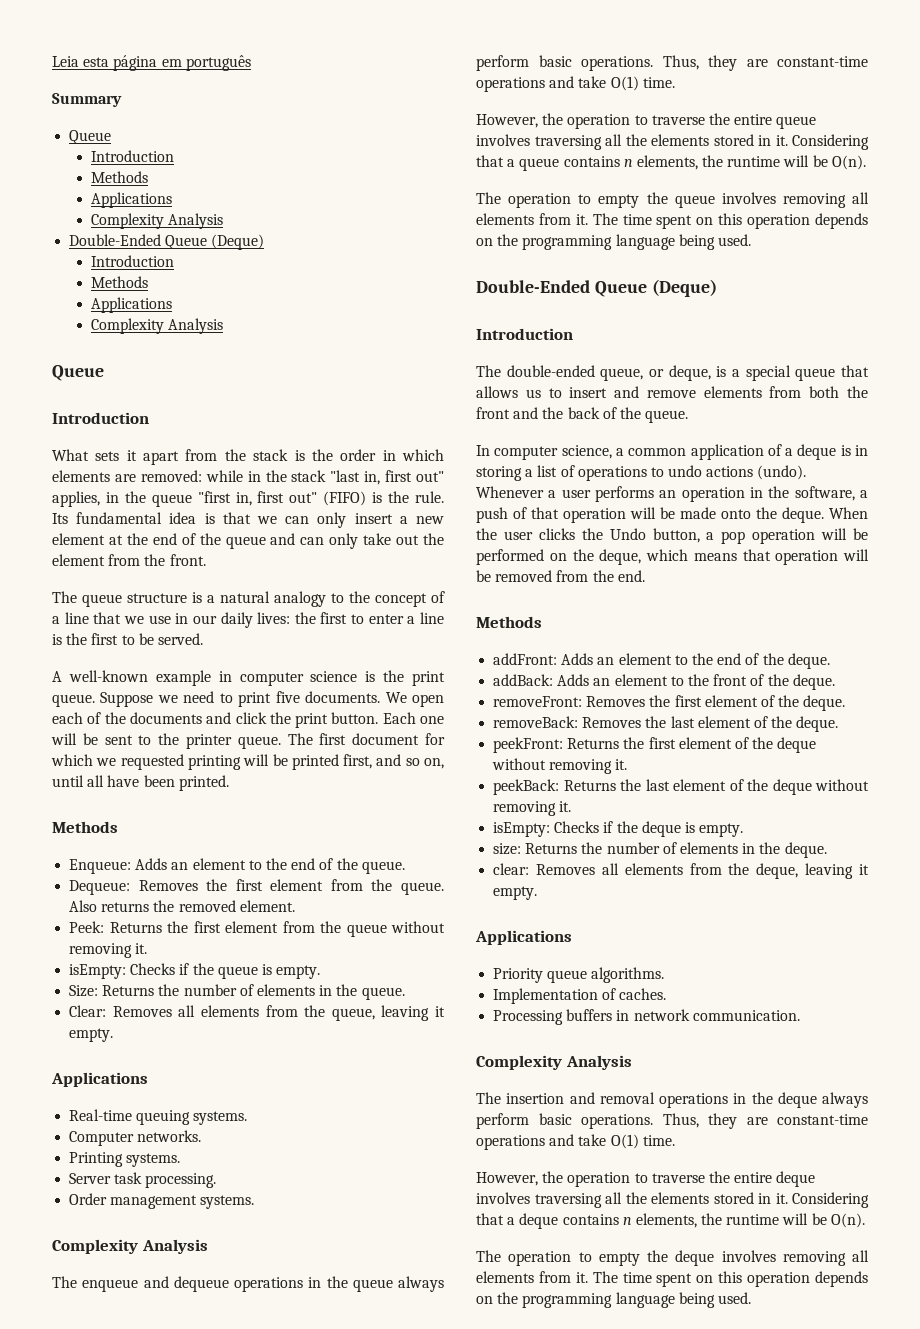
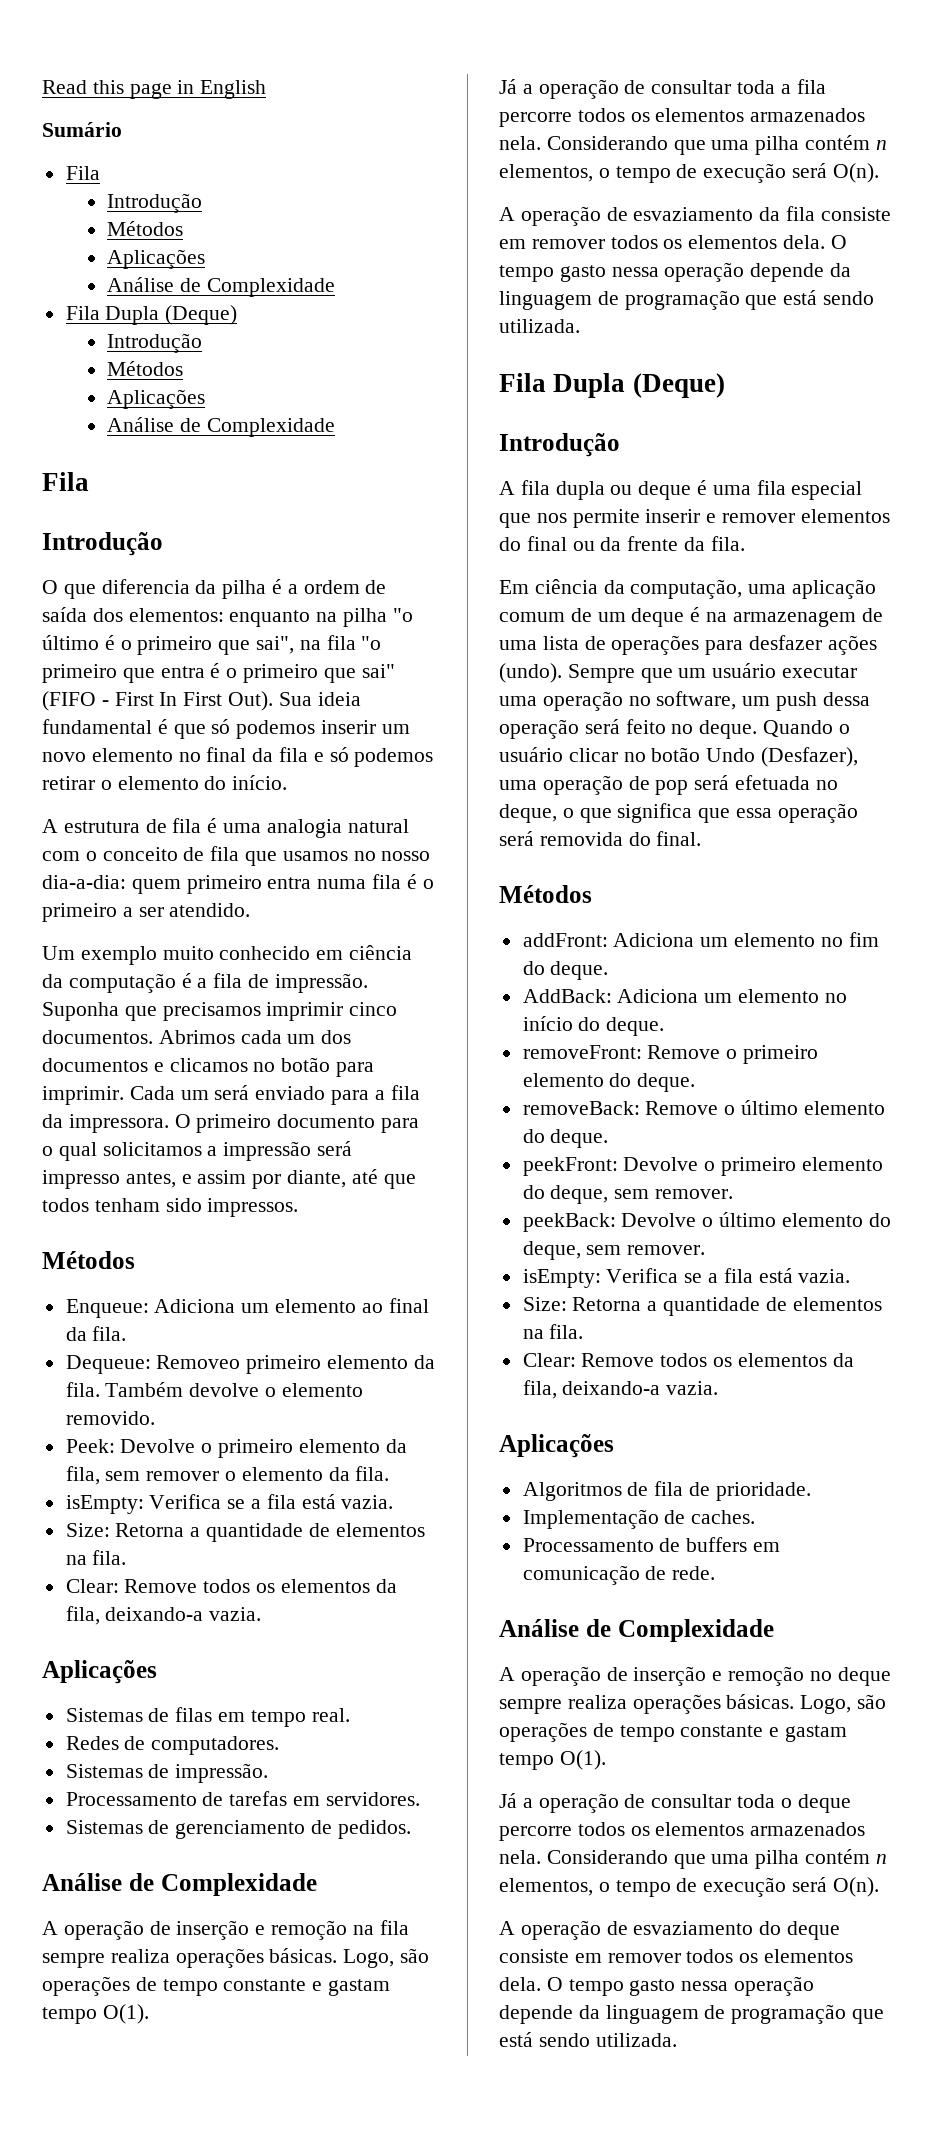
[52,55,251,71] [52,93,122,107] [69,130,112,144] [90,150,174,162] [90,171,148,183] [90,192,172,208] [90,213,224,229] [69,234,265,250] [90,255,174,267] [90,276,148,288] [90,297,172,313] [90,318,224,334] [52,365,104,381] [52,412,149,424] [52,449,445,465] [52,470,444,485] [52,491,445,507] [52,512,444,528] [52,533,444,549] [52,554,206,566] [52,591,445,607] [52,612,445,628] [52,633,203,645] [52,670,445,686] [52,691,445,707] [52,712,445,728] [51,733,446,749] [51,754,445,770] [52,775,229,791] [52,821,118,833] [69,858,405,874] [69,879,444,895] [69,900,295,912] [69,921,445,937] [69,943,148,958] [69,963,321,979] [69,984,405,1000] [69,1005,445,1021] [69,1028,114,1042] [51,1072,148,1087] [69,1109,248,1125] [69,1130,202,1146] [69,1152,181,1167] [69,1172,217,1188] [69,1193,255,1209] [52,1239,208,1254] [52,1276,444,1292] [476,55,868,71] [476,76,675,92] [476,113,817,129] [476,134,869,150] [476,155,866,171] [476,192,869,208] [476,213,868,229] [476,234,751,250] [476,279,717,297] [476,328,573,340] [476,365,869,381] [476,386,868,398] [476,407,689,423] [476,444,868,460] [476,465,807,481] [476,486,868,502] [476,507,868,523] [476,528,868,544] [476,549,869,565] [476,570,645,582] [476,616,542,628] [493,653,830,669] [493,674,835,690] [493,695,846,711] [493,716,839,732] [493,737,817,753] [492,758,628,774] [493,779,869,795] [493,801,572,816] [493,821,744,837] [493,842,827,858] [493,863,869,879] [493,886,538,900] [475,930,572,945] [493,967,665,983] [493,988,667,1004] [493,1009,800,1025] [476,1055,632,1070] [476,1092,868,1108] [476,1113,868,1129] [476,1134,675,1150] [476,1171,816,1187] [476,1192,869,1208] [476,1213,865,1229] [476,1250,869,1266] [476,1271,868,1287] [476,1292,751,1308] Leia esta página em português // Summary // Queue // Introduction // Methods // Applications // Complexity Analysis // Double-Ended Queue (Deque) // Introduction // Methods // Applications // Complexity Analysis // Queue // Introduction // What sets it apart from the stack is the order in which elements are removed: while in the stack "last in, first out" applies, in the queue "first in, first out" (FIFO) is the rule. Its fundamental idea is that we can only insert a new element at the end of the queue and can only take out the element from the front. // The queue structure is a natural analogy to the concept of a line that we use in our daily lives: the first to enter a line is the first to be served. // A well-known example in computer science is the print queue. Suppose we need to print five documents. We open each of the documents and click the print button. Each one will be sent to the printer queue. The first document for which we requested printing will be printed first, and so on, until all have been printed. // Methods // Enqueue: Adds an element to the end of the queue. // Dequeue: Removes the first element from the queue. Also returns the removed element. // Peek: Returns the first element from the queue without removing it. // isEmpty: Checks if the queue is empty. // Size: Returns the number of elements in the queue. // Clear: Removes all elements from the queue, leaving it empty. // Applications // Real-time queuing systems. // Computer networks. // Printing systems. // Server task processing. // Order management systems. // Complexity Analysis // The enqueue and dequeue operations in the queue always perform basic operations. Thus, they are constant-time operations and take O(1) time. // However, the operation to traverse the entire queue involves traversing all the elements stored in it. Considering that a queue contains n elements, the runtime will be O(n). // The operation to empty the queue involves removing all elements from it. The time spent on this operation depends on the programming language being used. // Double-Ended Queue (Deque) // Introduction // The double-ended queue, or deque, is a special queue that allows us to insert and remove elements from both the front and the back of the queue. // In computer science, a common application of a deque is in storing a list of operations to undo actions (undo). Whenever a user performs an operation in the software, a push of that operation will be made onto the deque. When the user clicks the Undo button, a pop operation will be performed on the deque, which means that operation will be removed from the end. // Methods // addFront: Adds an element to the end of the deque. // addBack: Adds an element to the front of the deque. // removeFront: Removes the first element of the deque. // removeBack: Removes the last element of the deque. // peekFront: Returns the first element of the deque without removing it. // peekBack: Returns the last element of the deque without removing it. // isEmpty: Checks if the deque is empty. // size: Returns the number of elements in the deque. // clear: Removes all elements from the deque, leaving it empty. // Applications // Priority queue algorithms. // Implementation of caches. // Processing buffers in network communication. // Complexity Analysis // The insertion and removal operations in the deque always perform basic operations. Thus, they are constant-time operations and take O(1) time. // However, the operation to traverse the entire deque involves traversing all the elements stored in it. Considering that a deque contains n elements, the runtime will be O(n). // The operation to empty the deque involves removing all elements from it. The time spent on this operation depends on the programming language being used. -> [42,80,267,99] [42,122,122,137] [65,166,100,180] [107,193,203,213] [107,221,184,236] [107,249,206,269] [107,277,335,297] [65,305,238,325] [107,333,203,353] [107,361,184,376] [107,389,206,409] [107,417,335,437] [42,472,89,491] [42,532,163,556] [42,579,387,599] [42,607,413,627] [42,635,382,655] [42,663,395,683] [42,691,361,711] [42,719,410,739] [42,747,434,767] [42,775,288,790] [42,818,409,838] [42,846,431,866] [42,874,434,894] [42,903,251,922] [42,945,413,965] [42,973,368,993] [42,1002,398,1021] [42,1030,352,1044] [42,1057,375,1077] [42,1085,420,1105] [42,1114,420,1133] [42,1141,353,1161] [42,1169,416,1189] [42,1198,299,1217] [42,1251,135,1269] [65,1298,429,1318] [65,1326,127,1341] [65,1355,435,1374] [65,1382,363,1397] [65,1411,155,1425] [65,1439,407,1458] [65,1466,390,1485] [65,1494,394,1514] [65,1523,425,1542] [65,1550,127,1565] [65,1579,397,1593] [65,1606,262,1625] [42,1660,157,1684] [65,1707,350,1727] [65,1736,280,1755] [65,1763,269,1783] [65,1791,420,1806] [65,1820,411,1839] [42,1873,317,1896] [42,1920,409,1940] [42,1948,430,1968] [42,1976,391,1996] [42,2004,149,2024] [499,79,826,99] [499,108,866,127] [499,135,887,155] [499,163,879,183] [499,206,891,226] [499,235,847,249] [499,262,852,282] [499,290,875,310] [499,319,580,333] [499,373,725,398] [499,433,620,457] [499,480,863,500] [499,509,890,528] [499,536,745,551] [499,579,877,599] [499,607,883,627] [499,635,877,655] [499,663,858,683] [499,691,870,711] [499,719,850,739] [499,747,859,767] [499,775,838,795] [499,803,858,823] [499,831,702,846] [499,885,592,903] [522,932,879,947] [522,961,609,980] [522,989,847,1003] [522,1016,665,1036] [522,1045,819,1064] [522,1073,696,1092] [522,1100,885,1115] [522,1129,609,1148] [522,1157,883,1176] [522,1185,734,1204] [522,1212,891,1232] [522,1241,706,1260] [522,1268,851,1288] [522,1297,882,1316] [522,1324,584,1339] [522,1353,854,1367] [522,1380,719,1399] [499,1434,614,1458] [522,1481,811,1501] [522,1509,756,1529] [522,1537,781,1552] [522,1565,716,1585] [499,1619,774,1642] [499,1666,891,1686] [499,1694,887,1714] [499,1722,848,1742] [499,1750,606,1770] [499,1793,851,1813] [499,1822,866,1841] [499,1849,887,1869] [499,1877,879,1897] [499,1920,841,1940] [499,1949,854,1963] [499,1976,815,1996] [499,2004,885,2024] [499,2032,677,2047] Read this page in English // Sumário // Fila // Introdução // Métodos // Aplicações // Análise de Complexidade // Fila Dupla (Deque) // Introdução // Métodos // Aplicações // Análise de Complexidade // Fila // Introdução // O que diferencia da pilha é a ordem de saída dos elementos: enquanto na pilha "o último é o primeiro que sai", na fila "o primeiro que entra é o primeiro que sai" (FIFO - First In First Out). Sua ideia fundamental é que só podemos inserir um novo elemento no final da fila e só podemos retirar o elemento do início. // A estrutura de fila é uma analogia natural com o conceito de fila que usamos no nosso dia-a-dia: quem primeiro entra numa fila é o primeiro a ser atendido. // Um exemplo muito conhecido em ciência da computação é a fila de impressão. Suponha que precisamos imprimir cinco documentos. Abrimos cada um dos documentos e clicamos no botão para imprimir. Cada um será enviado para a fila da impressora. O primeiro documento para o qual solicitamos a impressão será impresso antes, e assim por diante, até que todos tenham sido impressos. // Métodos // Enqueue: Adiciona um elemento ao final da fila. // Dequeue: Removeo primeiro elemento da fila. Também devolve o elemento removido. // Peek: Devolve o primeiro elemento da fila, sem remover o elemento da fila. // isEmpty: Verifica se a fila está vazia. // Size: Retorna a quantidade de elementos na fila. // Clear: Remove todos os elementos da fila, deixando-a vazia. // Aplicações // Sistemas de filas em tempo real. // Redes de computadores. // Sistemas de impressão. // Processamento de tarefas em servidores. // Sistemas de gerenciamento de pedidos. // Análise de Complexidade // A operação de inserção e remoção na fila sempre realiza operações básicas. Logo, são operações de tempo constante e gastam tempo O(1). // Já a operação de consultar toda a fila percorre todos os elementos armazenados nela. Considerando que uma pilha contém n elementos, o tempo de execução será O(n). // A operação de esvaziamento da fila consiste em remover todos os elementos dela. O tempo gasto nessa operação depende da linguagem de programação que está sendo utilizada. // Fila Dupla (Deque) // Introdução // A fila dupla ou deque é uma fila especial que nos permite inserir e remover elementos do final ou da frente da fila. // Em ciência da computação, uma aplicação comum de um deque é na armazenagem de uma lista de operações para desfazer ações (undo). Sempre que um usuário executar uma operação no software, um push dessa operação será feito no deque. Quando o usuário clicar no botão Undo (Desfazer), uma operação de pop será efetuada no deque, o que significa que essa operação será removida do final. // Métodos // addFront: Adiciona um elemento no fim do deque. // AddBack: Adiciona um elemento no início do deque. // removeFront: Remove o primeiro elemento do deque. // removeBack: Remove o último elemento do deque. // peekFront: Devolve o primeiro elemento do deque, sem remover. // peekBack: Devolve o último elemento do deque, sem remover. // isEmpty: Verifica se a fila está vazia. // Size: Retorna a quantidade de elementos na fila. // Clear: Remove todos os elementos da fila, deixando-a vazia. // Aplicações // Algoritmos de fila de prioridade. // Implementação de caches. // Processamento de buffers em comunicação de rede. // Análise de Complexidade // A operação de inserção e remoção no deque sempre realiza operações básicas. Logo, são operações de tempo constante e gastam tempo O(1). // Já a operação de consultar toda o deque percorre todos os elementos armazenados nela. Considerando que uma pilha contém n elementos, o tempo de execução será O(n). // A operação de esvaziamento do deque consiste em remover todos os elementos dela. O tempo gasto nessa operação depende da linguagem de programação que está sendo utilizada.

